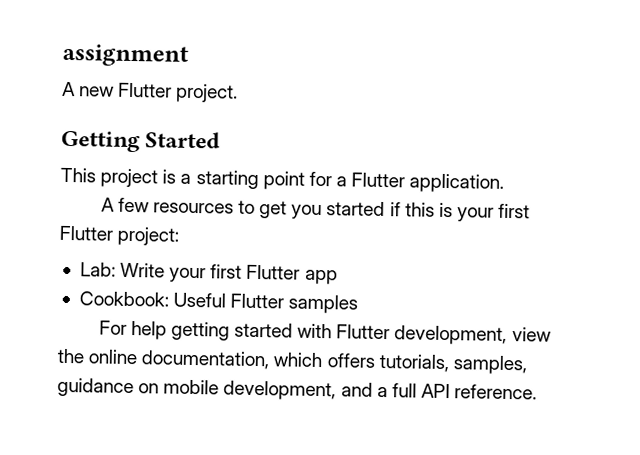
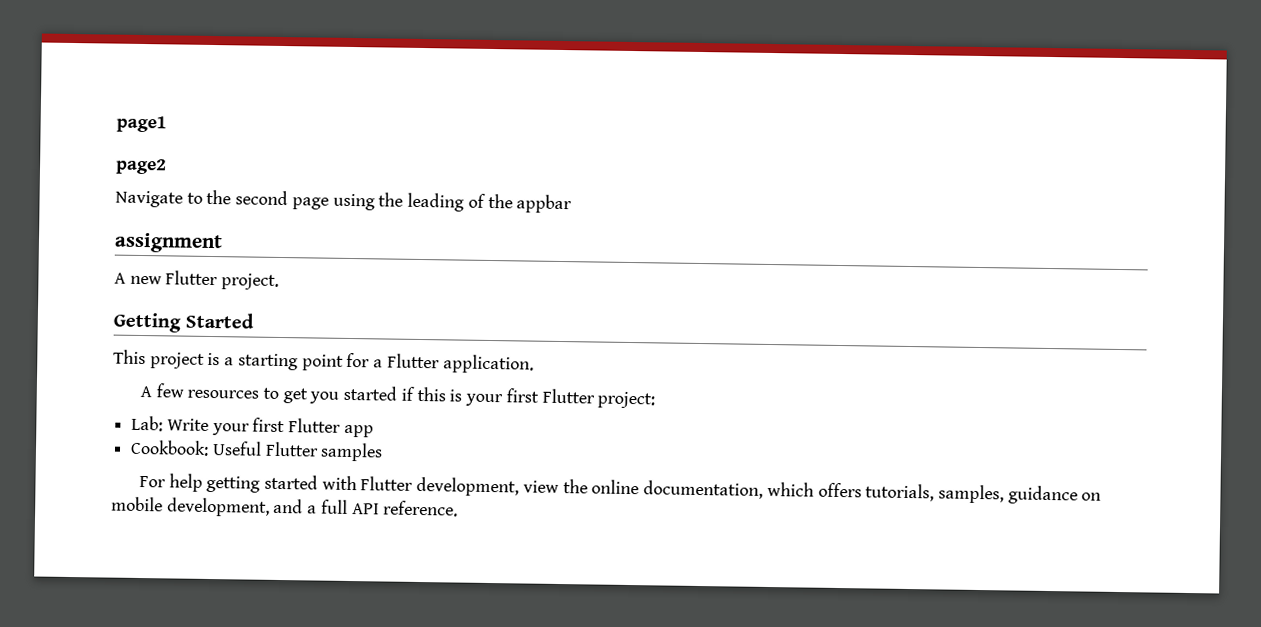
(62, 55) none -> [116,115,167,133] [115,158,167,175] [115,189,573,214] page1 // page2 // Navigate to the second page using the leading of the appbar //

